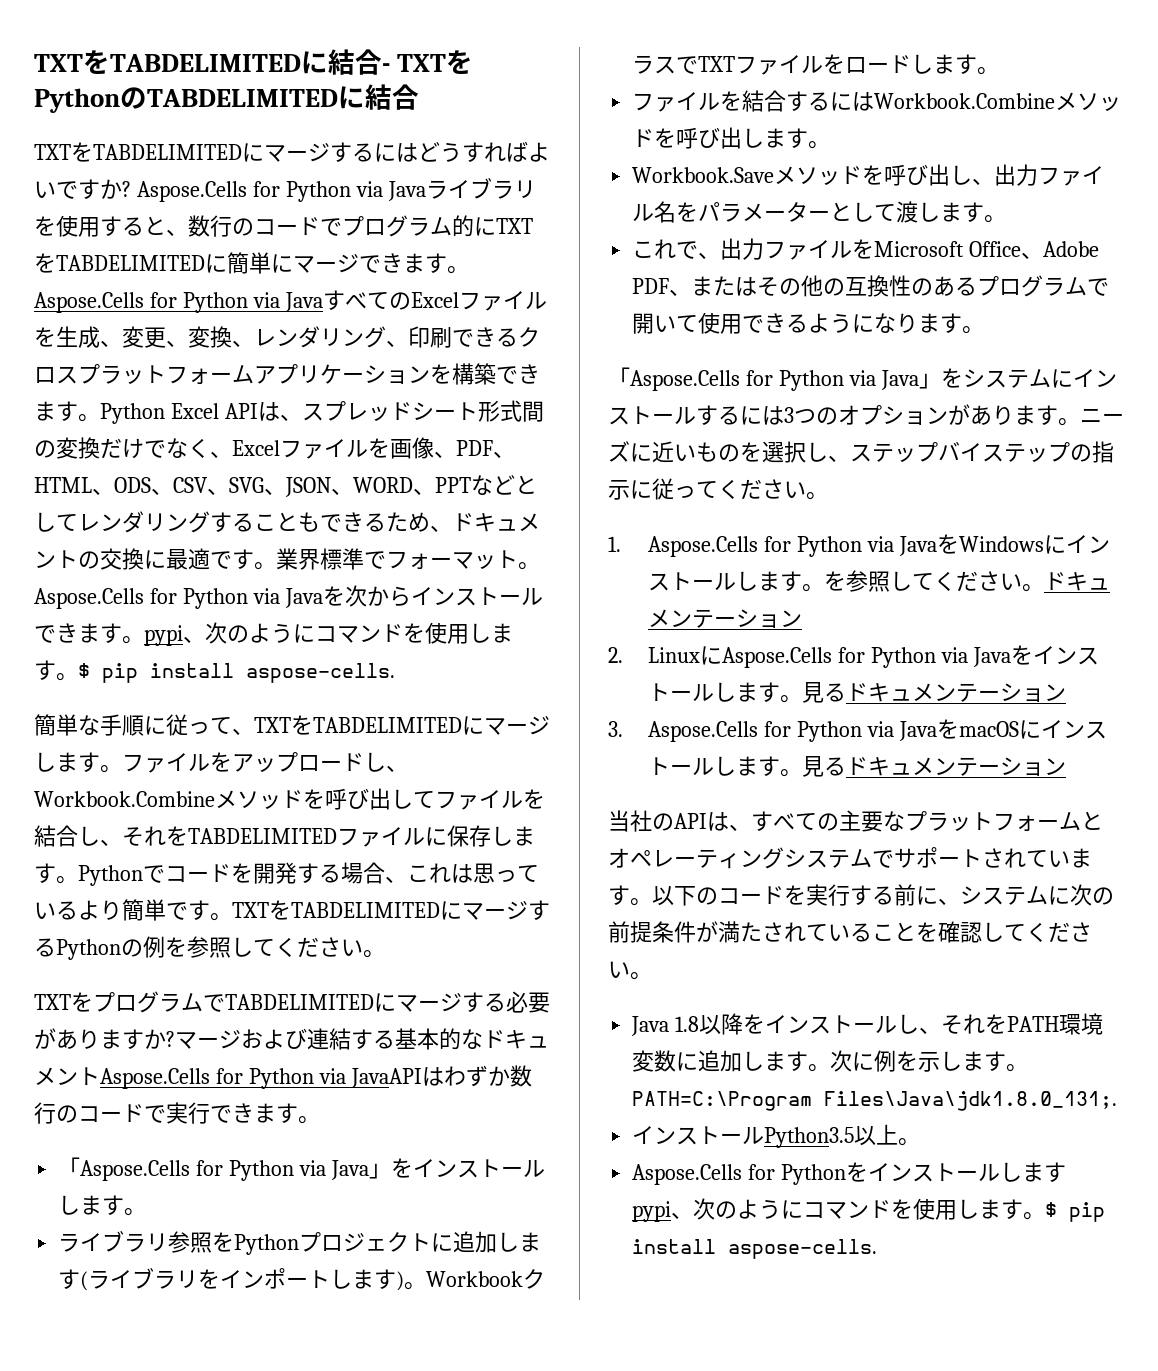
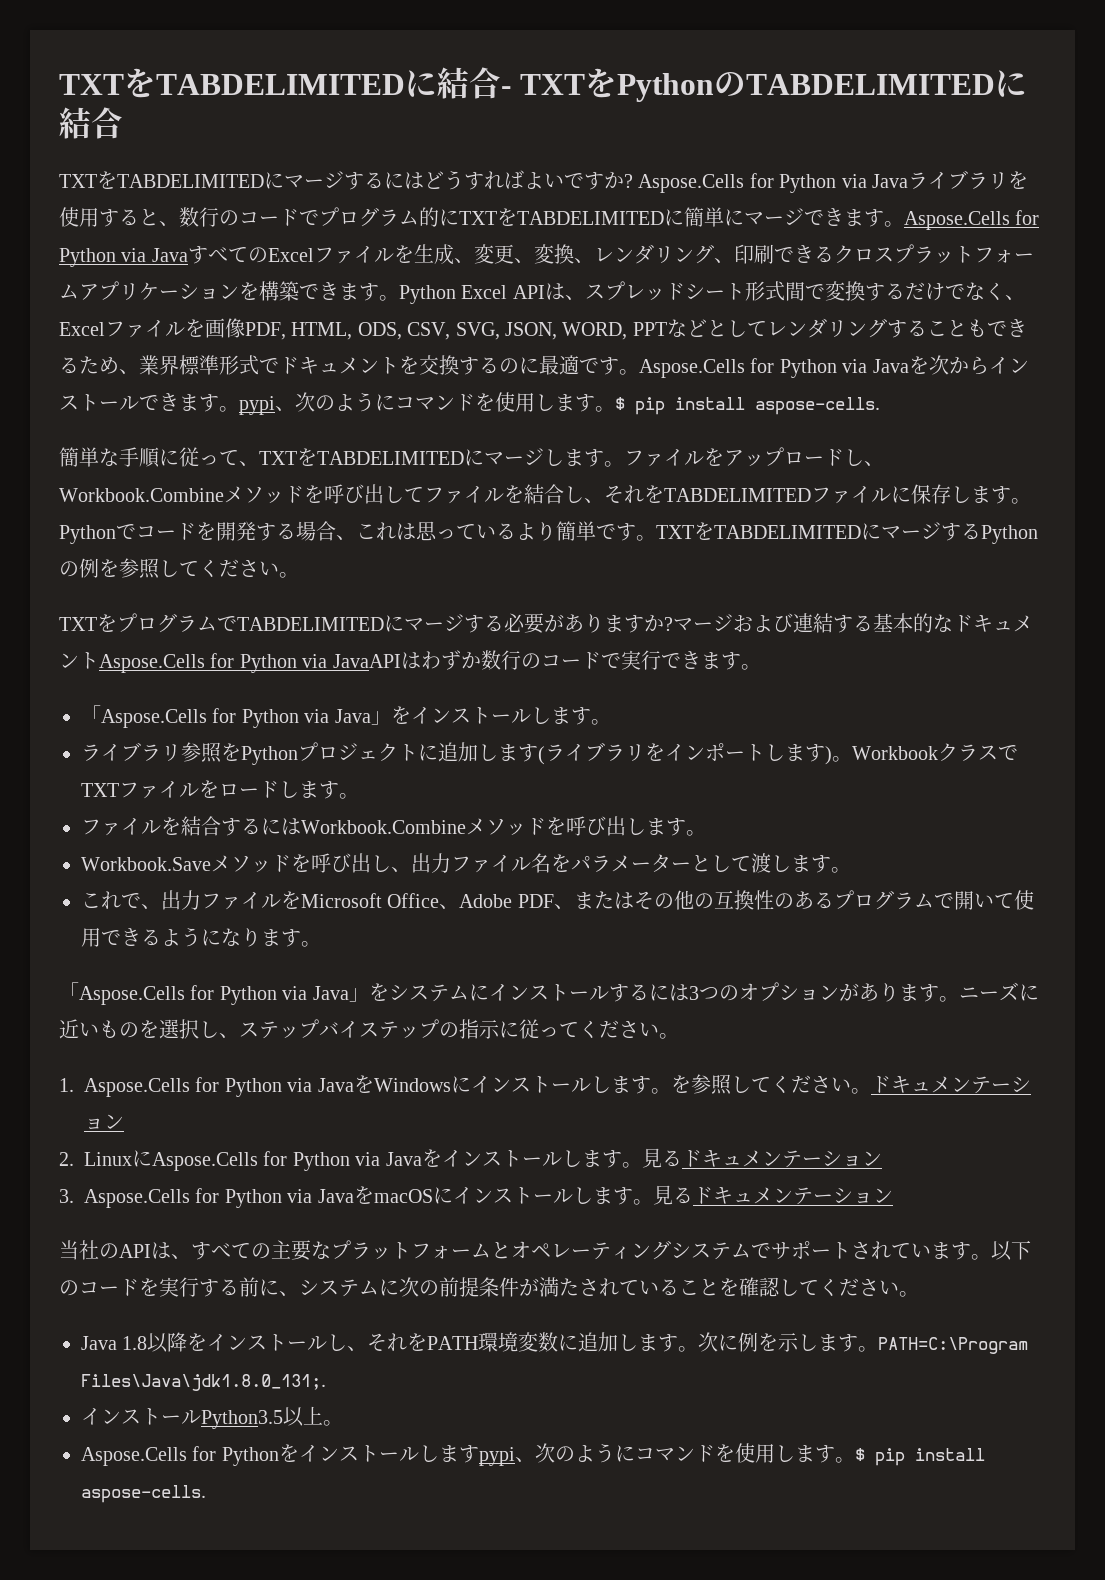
[34,437,100,459] の変換 -> [804,281,905,301] で変換する
[434,440,515,458] [34,477,435,497] 、PDF、HTML、ODS、CSV、SVG、JSON、WORD、 -> [245,322,628,340] PDF, HTML, ODS, CSV, SVG, JSON, WORD,
[452,513,540,532] [34,548,518,570] ドキュメントの交換に最適です。業界標準でフォーマット -> [139,355,619,375] 業界標準形式でドキュメントを交換するのに最適です

